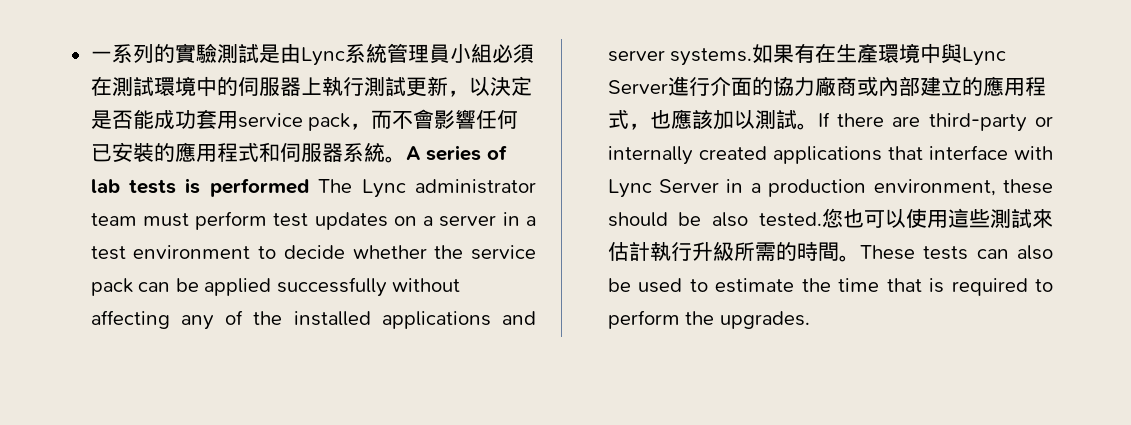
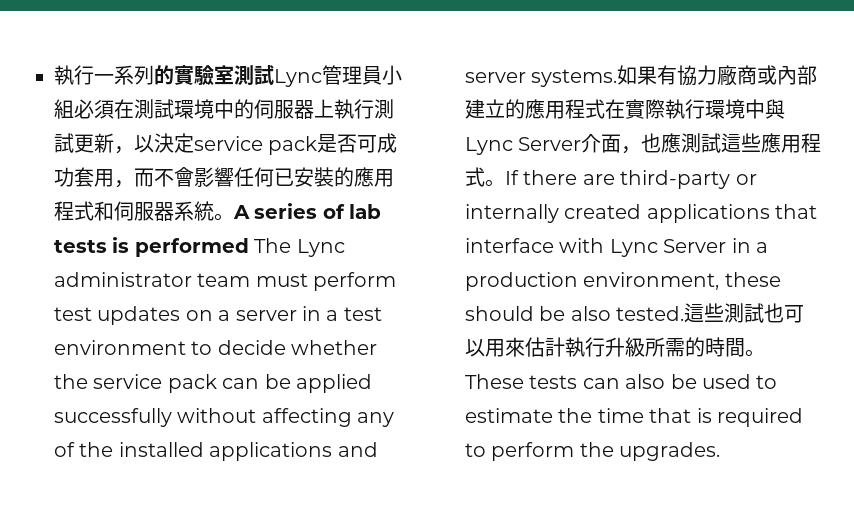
(90, 56) none -> [54,65,94,85] 執行
[216,44,387,66] 測試是由Lync系統 -> [214,65,322,87] 室測試Lync
[90,109,351,131] 是否能成功套用service pack -> [194,133,398,155] [54,167,114,187] service pack是否可成功套用
[815,43,1007,66] [607,76,773,96] 在生產環境中與Lync Server進行介面的 -> (678, 75) none
[628,109,797,130] ，也應該加以測試 -> [605,99,785,119] [465,133,822,155] [465,167,485,187] 在實際執行環境中與Lync Server介面，也應測試這些應用程式
[822,208,1032,228] 您也可以使用這些測試 -> [684,303,805,323] [465,339,505,357] 這些測試也可以用

